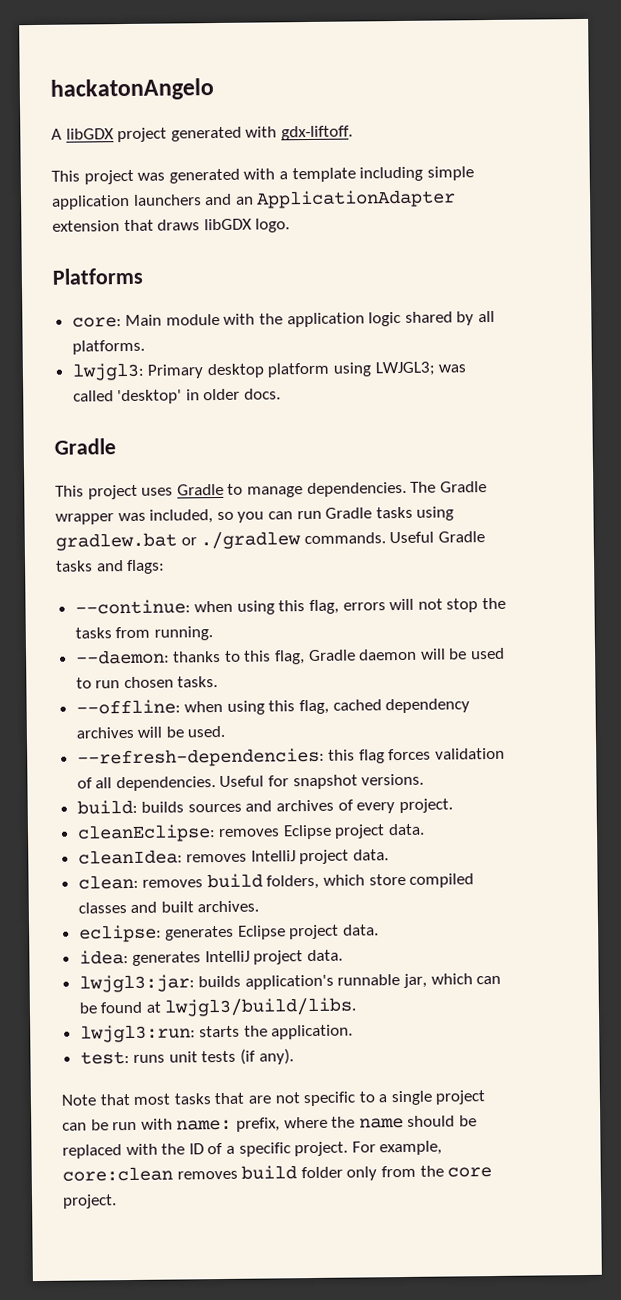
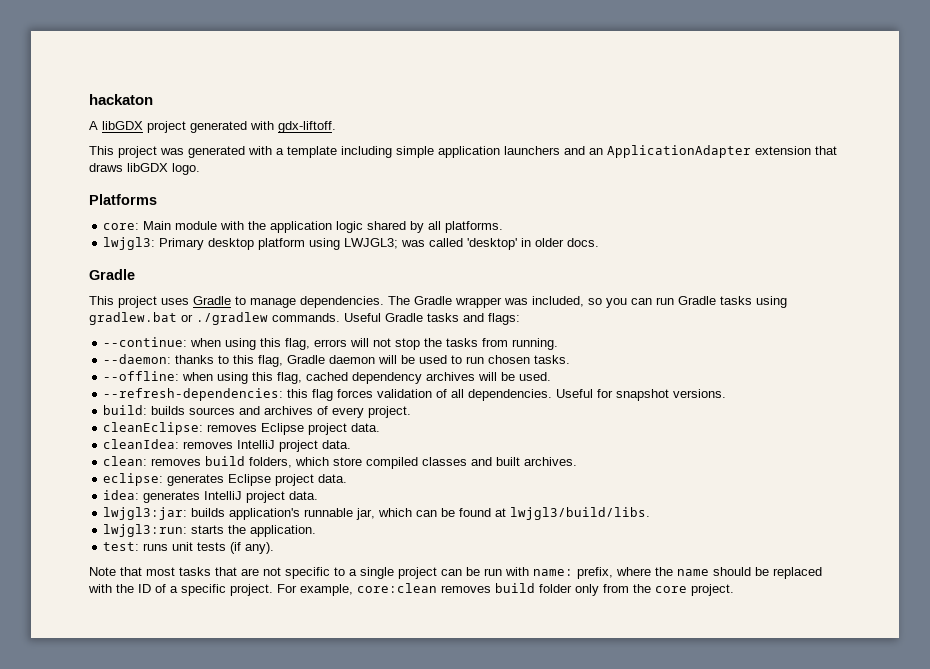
[50,78,214,101] hackatonAngelo -> [89,94,153,105] hackaton

